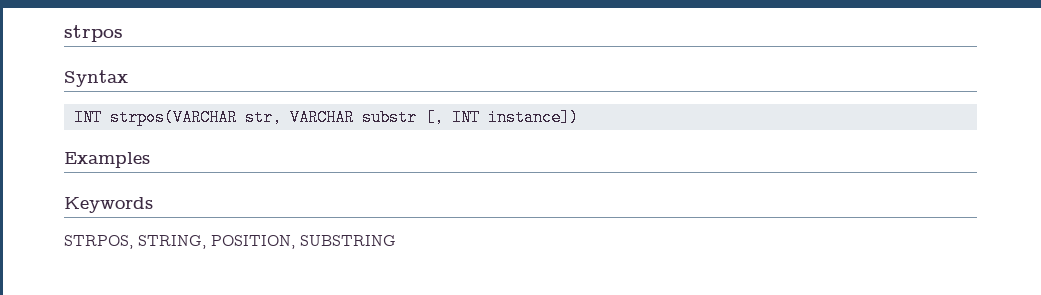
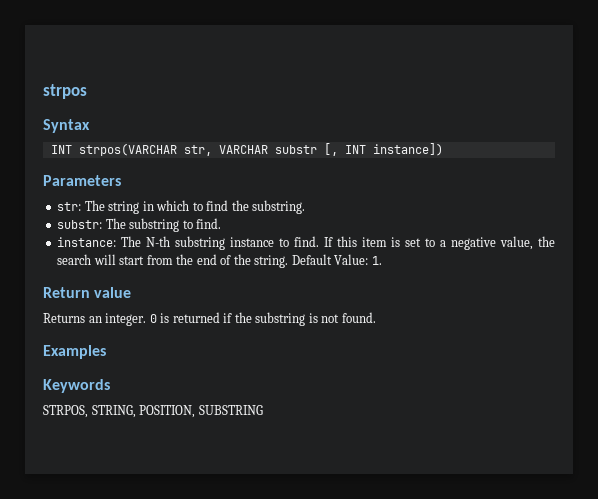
(579, 117) none -> [43,175,121,186] [57,200,306,214] [57,218,222,232] [57,236,555,250] [57,254,382,268] [43,287,132,298] [43,312,376,326] // Parameters // str: The string in which to find the substring. // substr: The substring to find. // instance: The N-th substring instance to find. If this item is set to a negative value, the search will start from the end of the string. Default Value: 1. // Return value // Returns an integer. 0 is returned if the substring is not found.

